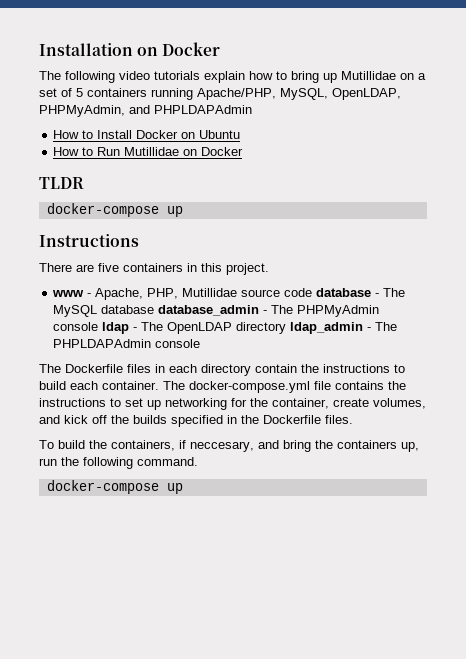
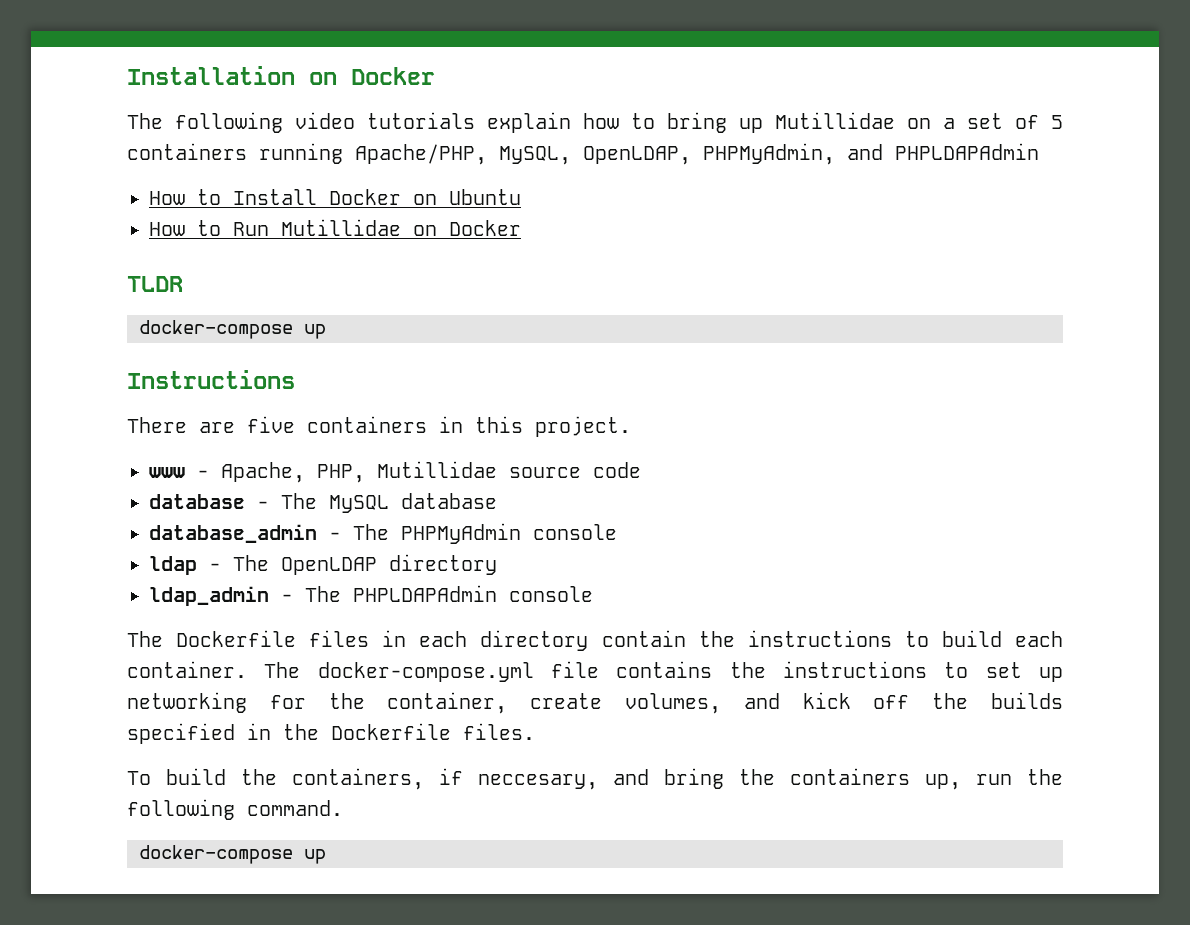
(313, 292) none -> (641, 470) //
(155, 309) none -> (497, 501) //
(99, 326) none -> (617, 532) //
(287, 328) none -> (497, 564) //

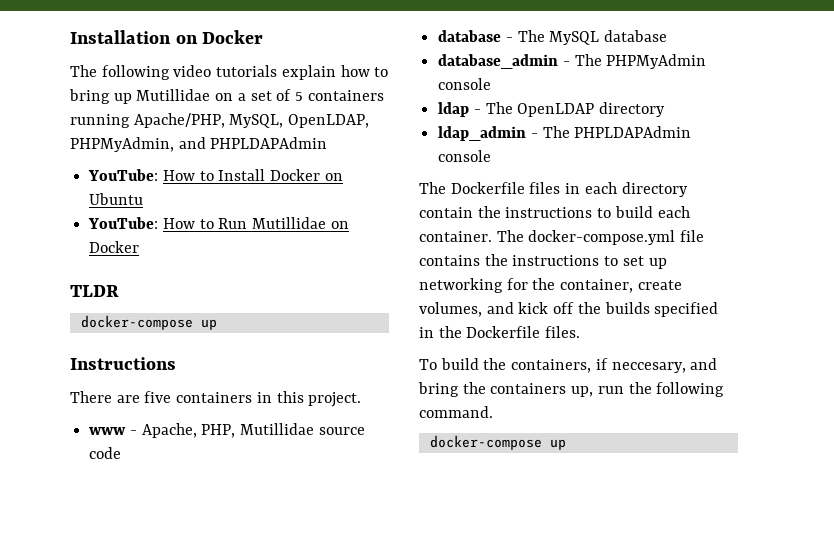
(1039, 151) none -> [88,169,159,181] YouTube:
(521, 197) none -> [88,217,159,229] YouTube:

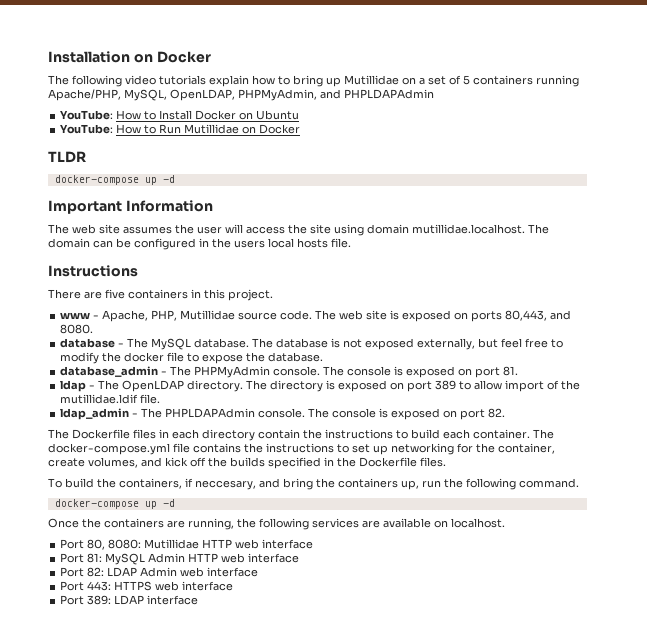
(217, 324) none -> [162,175,175,183] [48,200,213,214] [48,224,549,236] [48,238,351,250] -d // Important Information // The web site assumes the user will access the site using domain mutillidae.localhost. The domain can be configured in the users local hosts file.
[89,447,122,459] code -> [280,310,572,322] [60,324,94,334] code. The web site is exposed on ports 80,443, and 8080.
[604,30,668,42] database -> [194,338,564,350] [60,352,324,364] database. The database is not exposed externally, but feel free to modify the docker file to expose the database.
[438,78,492,90] console -> [273,366,519,378] console. The console is exposed on port 81.
[599,102,666,117] directory -> [187,380,581,392] [60,394,161,404] directory. The directory is exposed on port 389 to allow import of the mutillidae.ldif file.
[438,150,492,162] console -> [258,408,506,420] console. The console is exposed on port 82.
(566, 444) none -> [162,499,175,507] [48,518,505,530] [60,539,314,550] [60,553,300,565] [60,567,259,577] [60,581,234,591] [60,595,199,605] -d // Once the containers are running, the following services are available on localhost. // Port 80, 8080: Mutillidae HTTP web interface // Port 81: MySQL Admin HTTP web interface // Port 82: LDAP Admin web interface // Port 443: HTTPS web interface // Port 389: LDAP interface

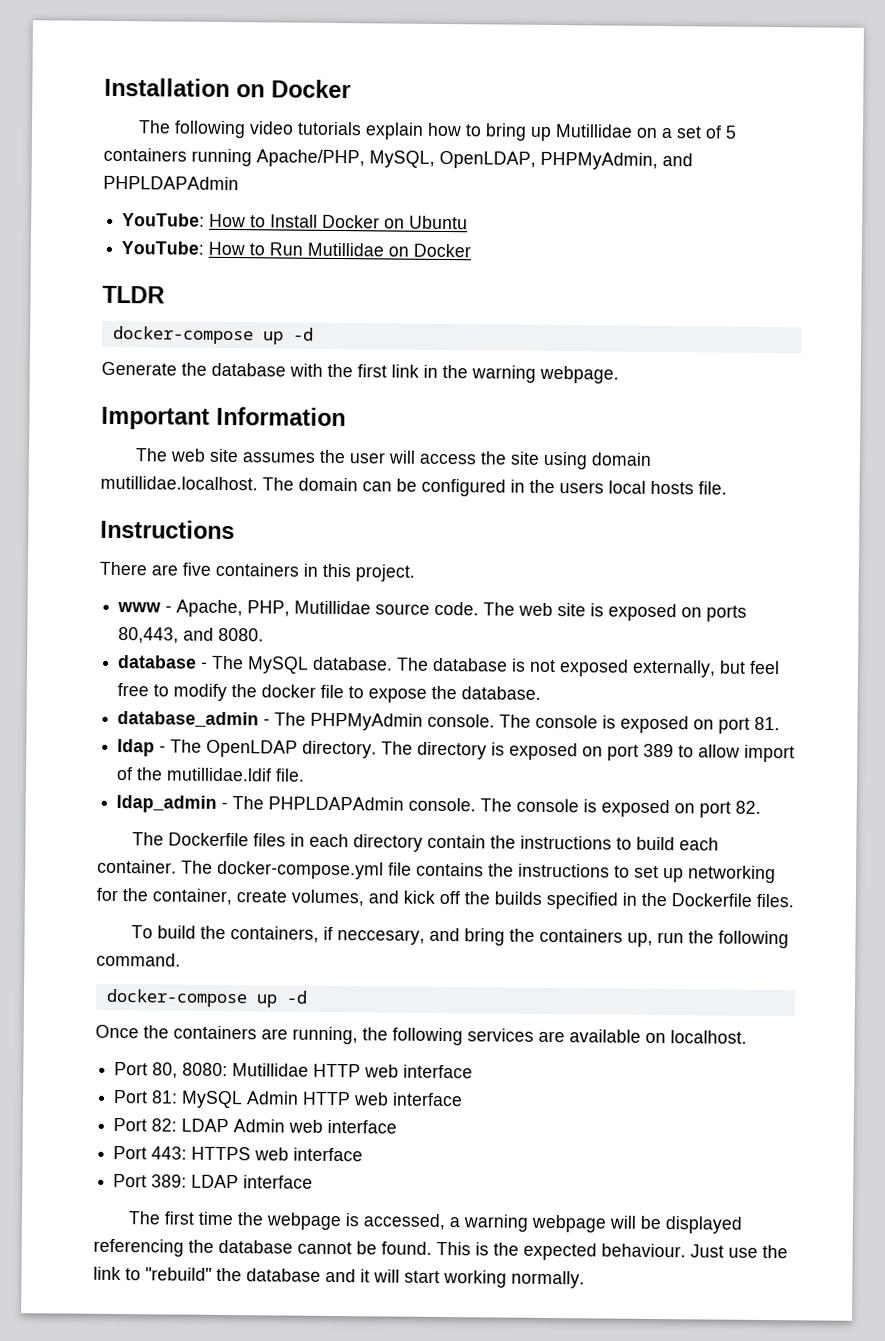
(175, 179) none -> [101,361,619,384] // Generate the database with the first link in the warning webpage.
(199, 600) none -> [127,1211,742,1234] [93,1238,788,1261] [93,1266,585,1289] // The first time the webpage is accessed, a warning webpage will be displayed referencing the database cannot be found. This is the expected behaviour. Just use the link to "rebuild" the database and it will start working normally.

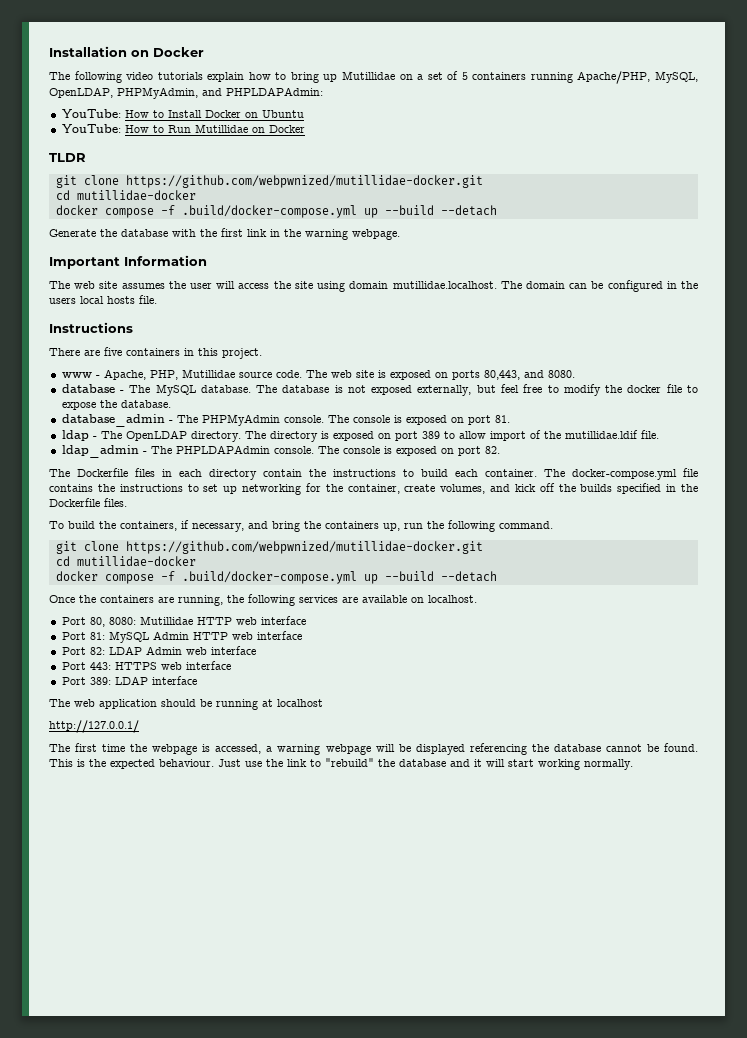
[103,175,239,191] PHPLDAPAdmin -> [226,87,323,96] PHPLDAPAdmin:
[112,325,314,345] docker-compose up -d -> [55,175,483,188] [55,190,196,201] [55,205,497,218] git clone https://github.com/webpwnized/mutillidae-docker.git // cd mutillidae-docker // docker compose -f .build/docker-compose.yml up --build --detach
[336,929,425,945] neccesary, -> [192,523,244,532] necessary,
[105,988,308,1008] docker-compose up -d -> [55,541,483,554] [55,556,196,567] [55,571,497,584] git clone https://github.com/webpwnized/mutillidae-docker.git // cd mutillidae-docker // docker compose -f .build/docker-compose.yml up --build --detach
(314, 1182) none -> [49,699,323,710] [49,720,139,733] // The web application should be running at localhost // http://127.0.0.1/

